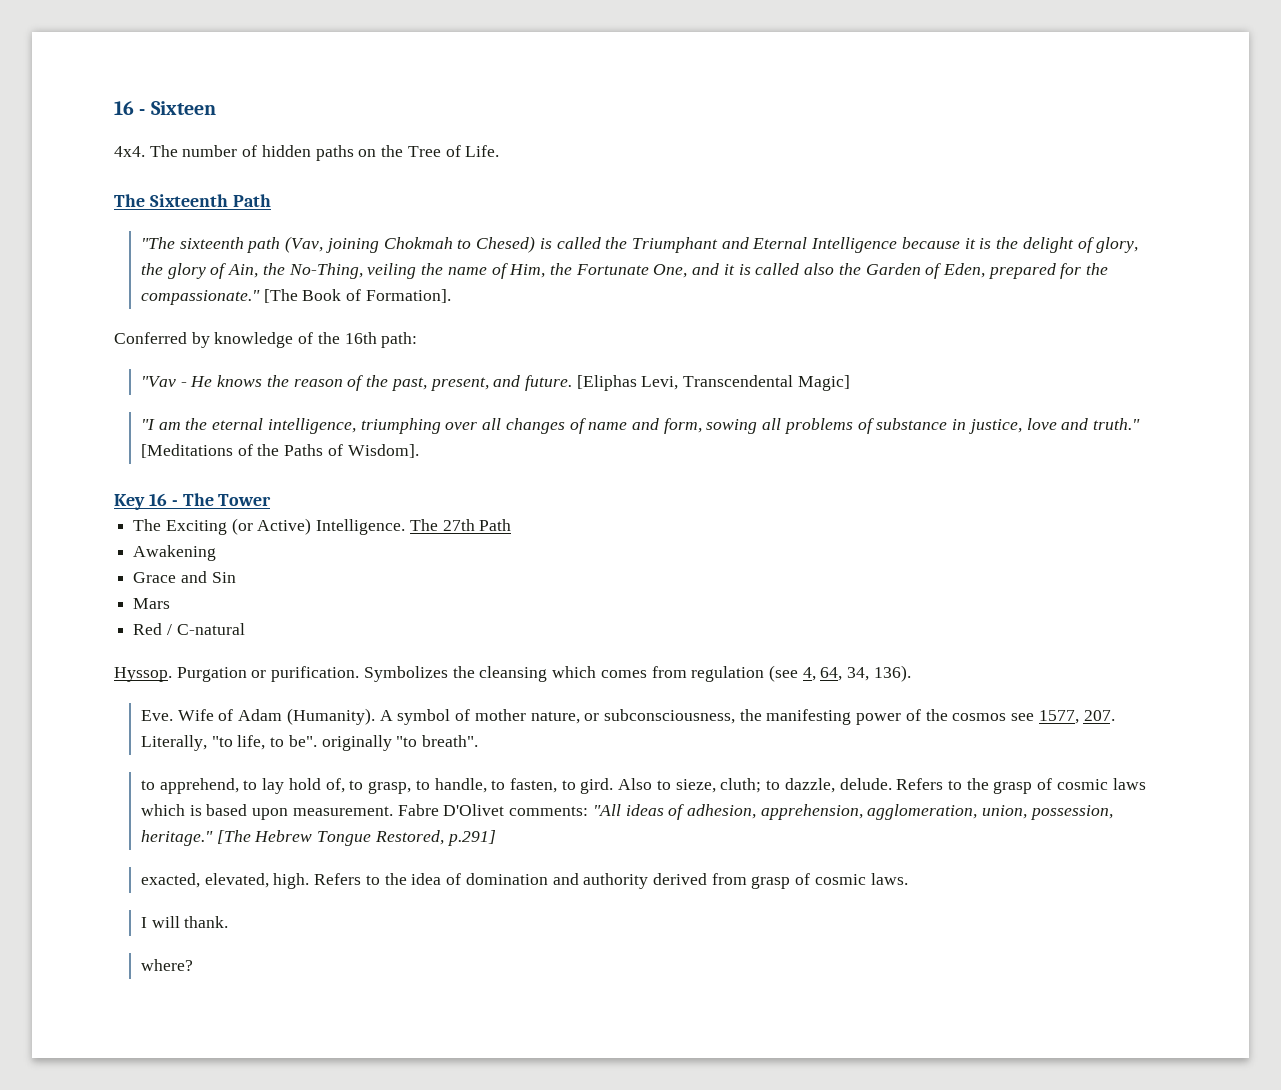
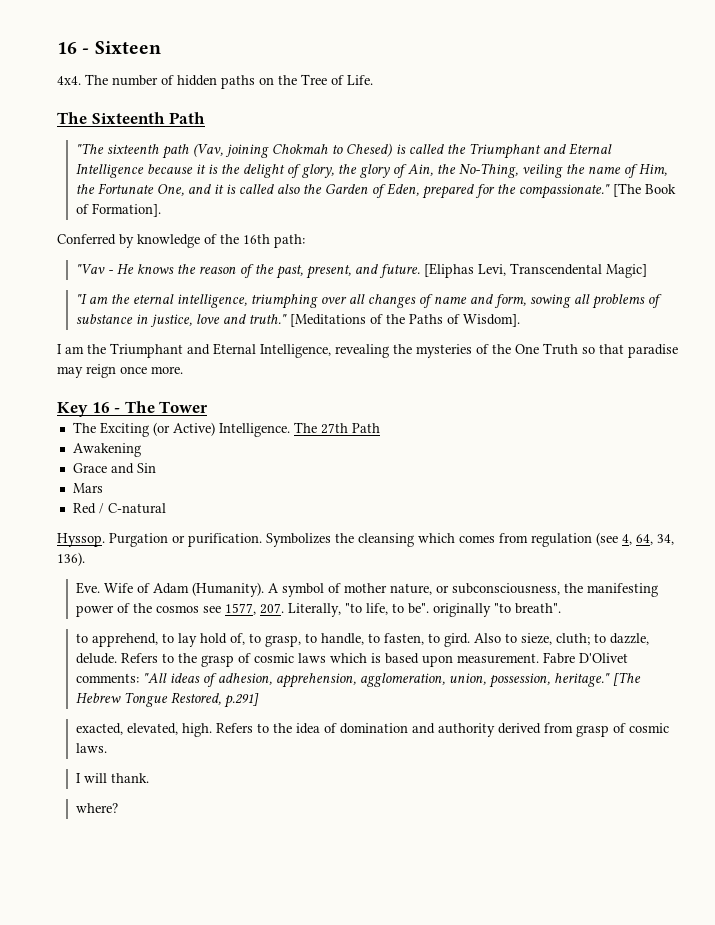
(419, 451) none -> [57,343,678,358] [57,364,183,378] // I am the Triumphant and Eternal Intelligence, revealing the mysteries of the One Truth so that paradise may reign once more.

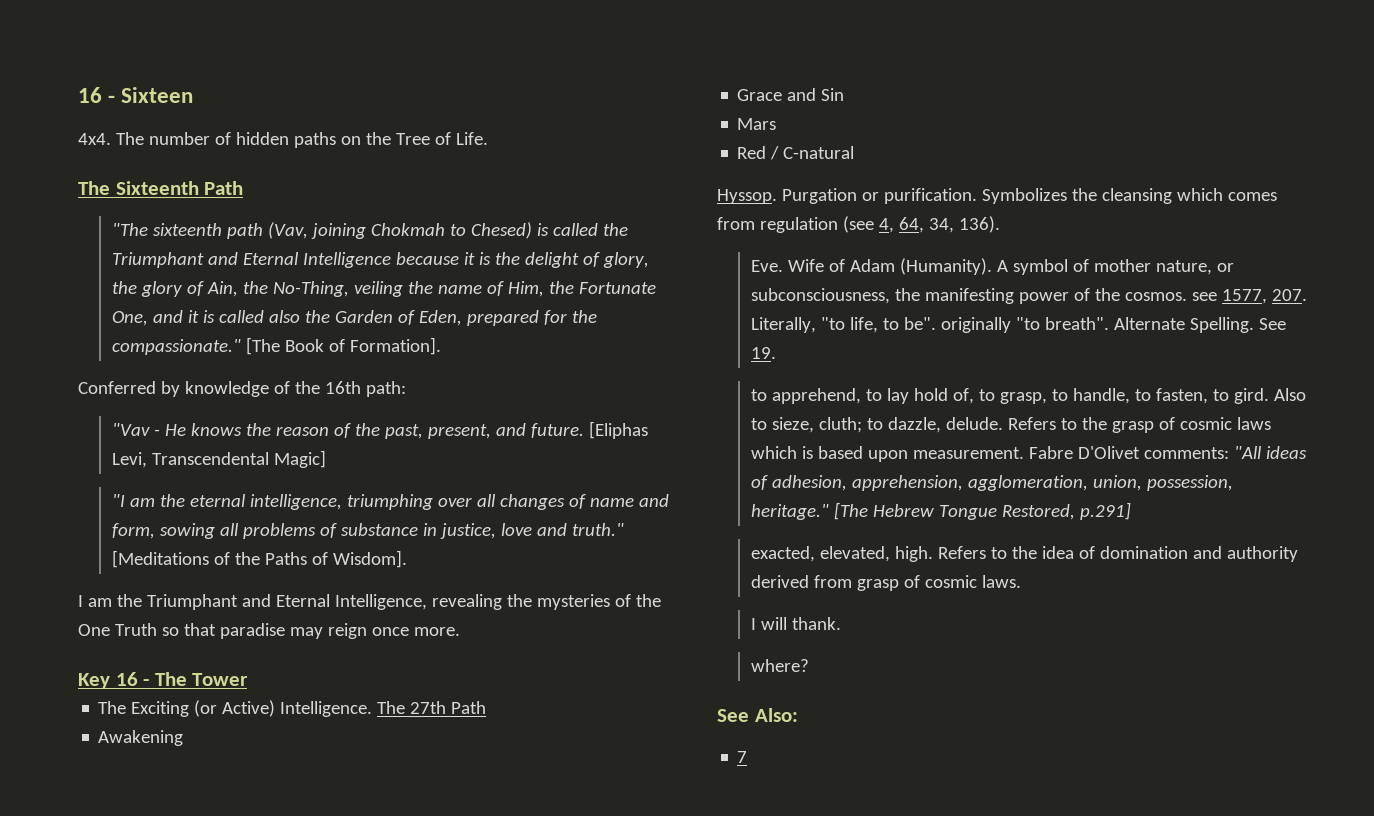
[156,605,200,613] cosmos -> [1124,292,1187,301] cosmos.
(562, 608) none -> [1113,317,1286,333] [750,347,776,359] Alternate Spelling. See 19.
(119, 808) none -> [717,708,798,722] [737,751,748,763] // See Also: // 7

